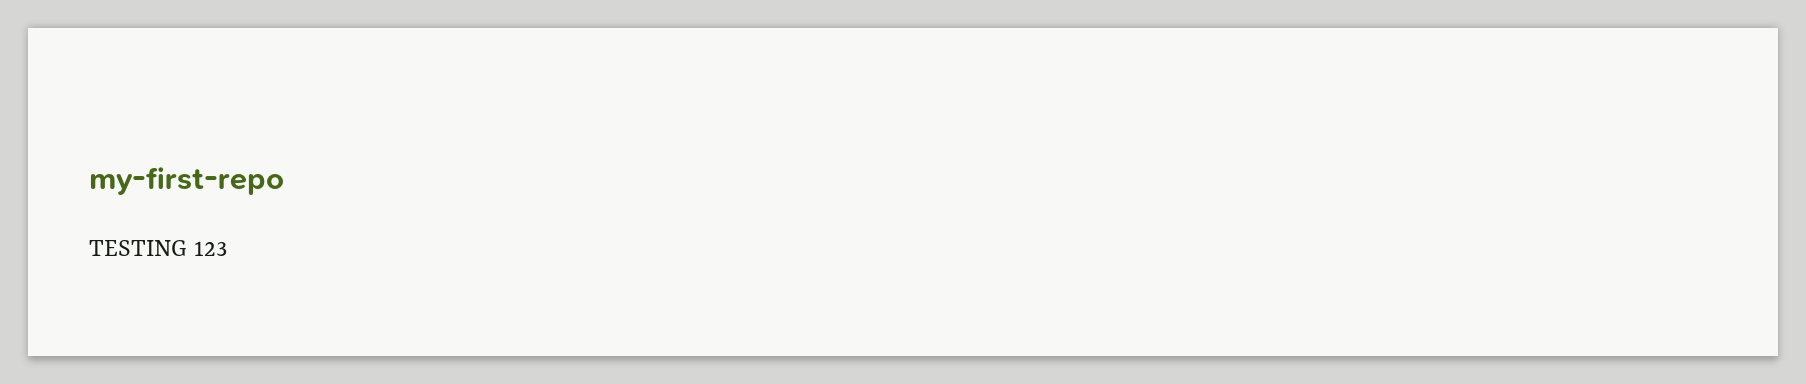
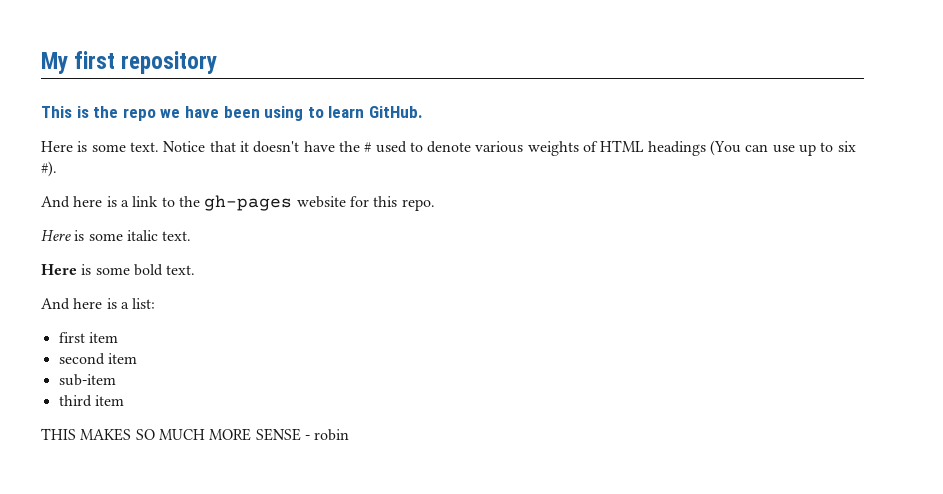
[89,167,284,195] [89,240,228,256] my-first-repo // TESTING 123 -> [41,51,218,74] [41,106,423,121] [41,140,856,156] [41,161,57,177] [41,195,435,211] [41,230,192,241] [41,264,196,276] [41,298,156,310] [58,332,118,343] [58,353,137,365] [58,374,116,386] [58,395,124,407] [41,428,350,441] My first repository // This is the repo we have been using to learn GitHub. // Here is some text. Notice that it doesn't have the # used to denote various weights of HTML headings (You can use up to six #). // And here is a link to the gh-pages website for this repo. // Here is some italic text. // Here is some bold text. // And here is a list: // first item // second item // sub-item // third item // THIS MAKES SO MUCH MORE SENSE - robin

